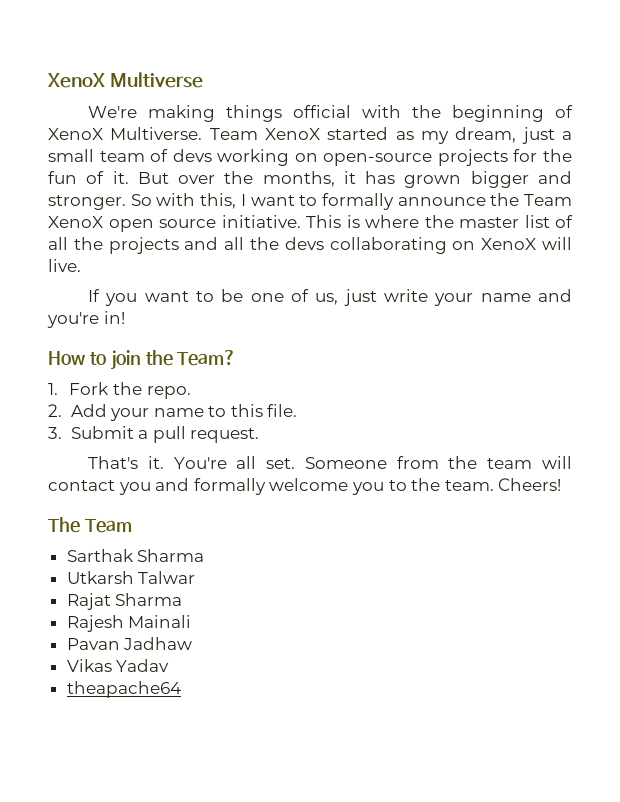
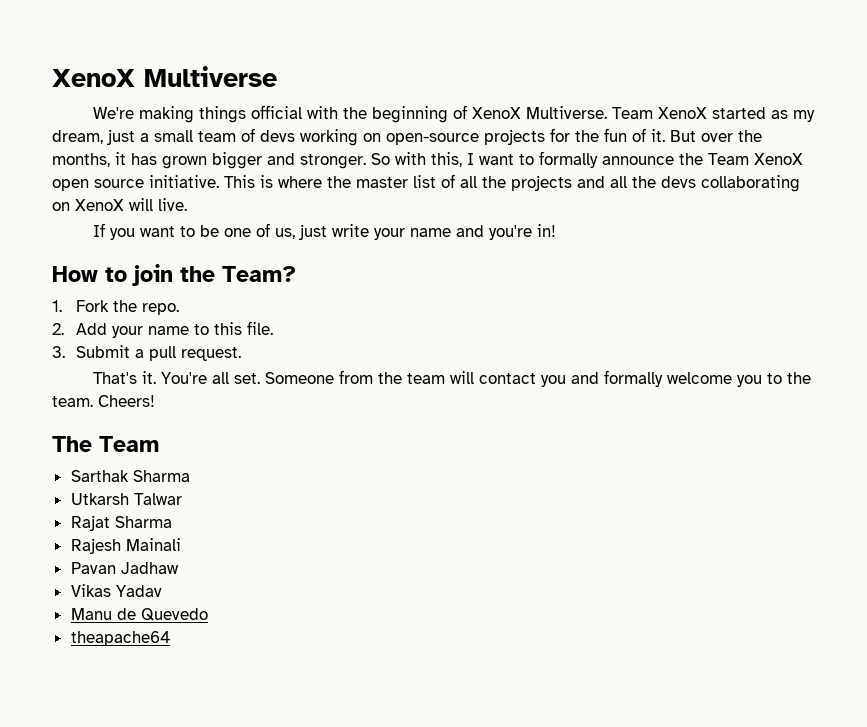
(170, 665) none -> [70,608,208,621] // Manu de Quevedo

